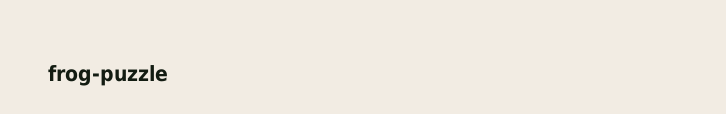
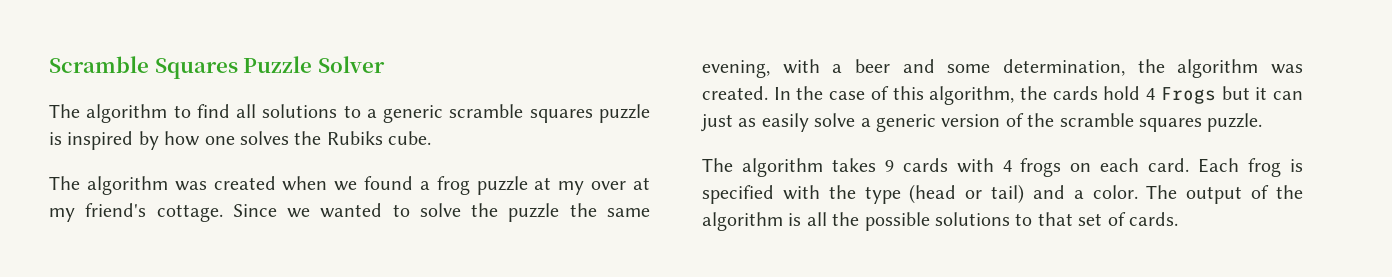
[48,65,168,86] frog-puzzle -> [49,56,385,79] [49,104,650,123] [49,131,432,150] [49,176,650,195] [49,203,650,222] [702,59,1303,78] [702,86,1303,105] [701,113,1263,132] [702,158,1303,177] [702,184,1303,204] [702,212,1178,231] Scramble Squares Puzzle Solver // The algorithm to find all solutions to a generic scramble squares puzzle is inspired by how one solves the Rubiks cube. // The algorithm was created when we found a frog puzzle at my over at my friend's cottage. Since we wanted to solve the puzzle the same evening, with a beer and some determination, the algorithm was created. In the case of this algorithm, the cards hold 4 Frogs but it can just as easily solve a generic version of the scramble squares puzzle. // The algorithm takes 9 cards with 4 frogs on each card. Each frog is specified with the type (head or tail) and a color. The output of the algorithm is all the possible solutions to that set of cards.

